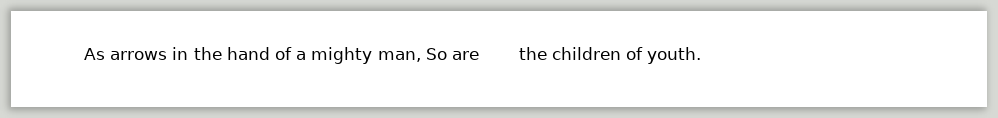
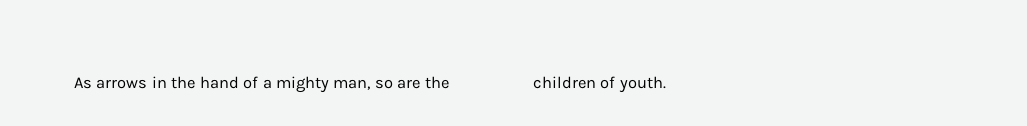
[425,48,447,60] So -> [374,79,393,89] so

